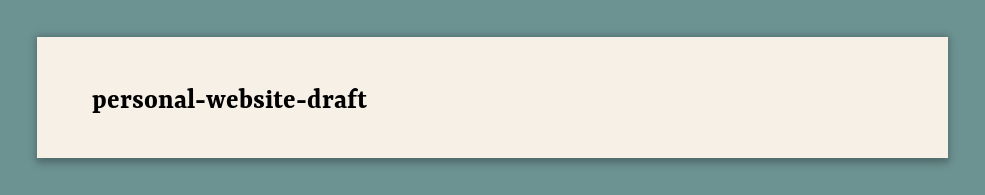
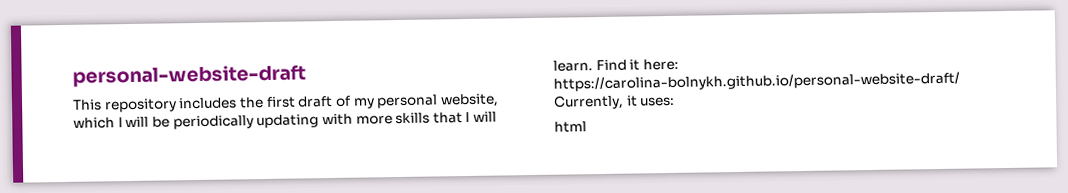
(367, 100) none -> [72,93,499,113] [73,111,498,130] [553,58,679,72] [553,71,960,92] [553,94,676,110] [554,121,587,133] // This repository includes the first draft of my personal website, which I will be periodically updating with more skills that I will learn. Find it here: https://carolina-bolnykh.github.io/personal-website-draft/ Currently, it uses: // html

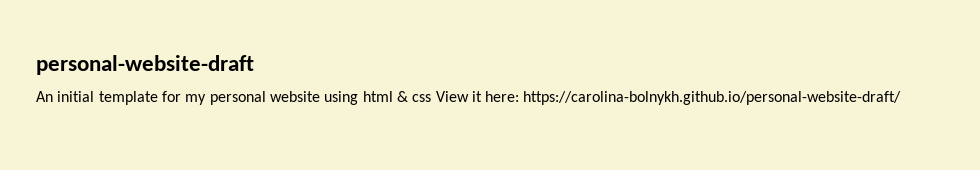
[72,93,499,113] [73,111,498,130] [553,58,679,72] [553,71,960,92] [553,94,676,110] [554,121,587,133] This repository includes the first draft of my personal website, which I will be periodically updating with more skills that I will learn. Find it here: https://carolina-bolnykh.github.io/personal-website-draft/ Currently, it uses: // html -> [36,91,902,105] An initial template for my personal website using html & css View it here: https://carolina-bolnykh.github.io/personal-website-draft/

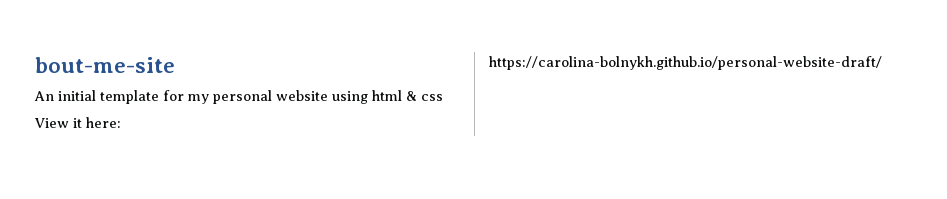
[36,55,254,75] personal-website-draft -> [35,57,175,73] bout-me-site
(432, 98) none -> (443, 97) //

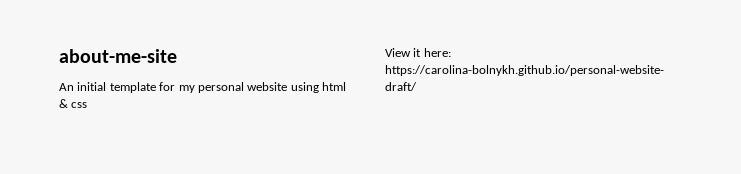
[35,57,175,73] bout-me-site -> [59,49,177,63] about-me-site

